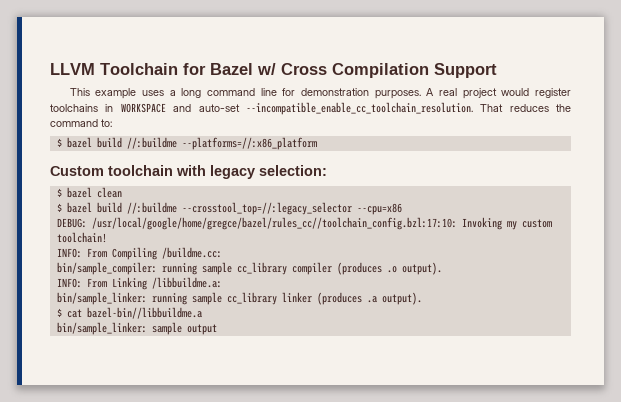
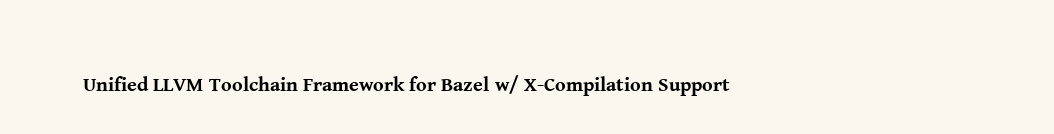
(50, 69) none -> [83,76,149,91] Unified
(178, 69) none -> [302,76,405,91] Framework
[281,63,429,78] Cross Compilation -> [523,76,653,96] X-Compilation
[69,88,571,99] [50,102,571,115] [50,119,112,127] [56,137,317,150] [50,165,327,179] [56,187,122,198] [56,202,402,215] [56,217,552,230] [56,232,107,243] [56,247,222,260] [56,262,442,275] [56,277,222,290] [56,292,422,305] [56,307,202,319] [56,322,217,335] // This example uses a long command line for demonstration purposes. A real project would register toolchains in WORKSPACE and auto-set --incompatible_enable_cc_toolchain_resolution. That reduces the command to: // $ bazel build //:buildme --platforms=//:x86_platform // Custom toolchain with legacy selection: // $ bazel clean // $ bazel build //:buildme --crosstool_top=//:legacy_selector --cpu=x86 // DEBUG: /usr/local/google/home/gregce/bazel/rules_cc//toolchain_config.bzl:17:10: Invoking my custom toolchain! // INFO: From Compiling /buildme.cc: // bin/sample_compiler: running sample cc_library compiler (produces .o output). // INFO: From Linking /libbuildme.a: // bin/sample_linker: running sample cc_library linker (produces .a output). // $ cat bazel-bin//libbuildme.a // bin/sample_linker: sample output -> (731, 87) none

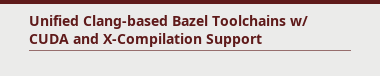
[153,75,519,94] LLVM Toolchain Framework for Bazel w/ -> [83,15,308,29] [29,33,99,44] Clang-based Bazel Toolchains w/ CUDA and

